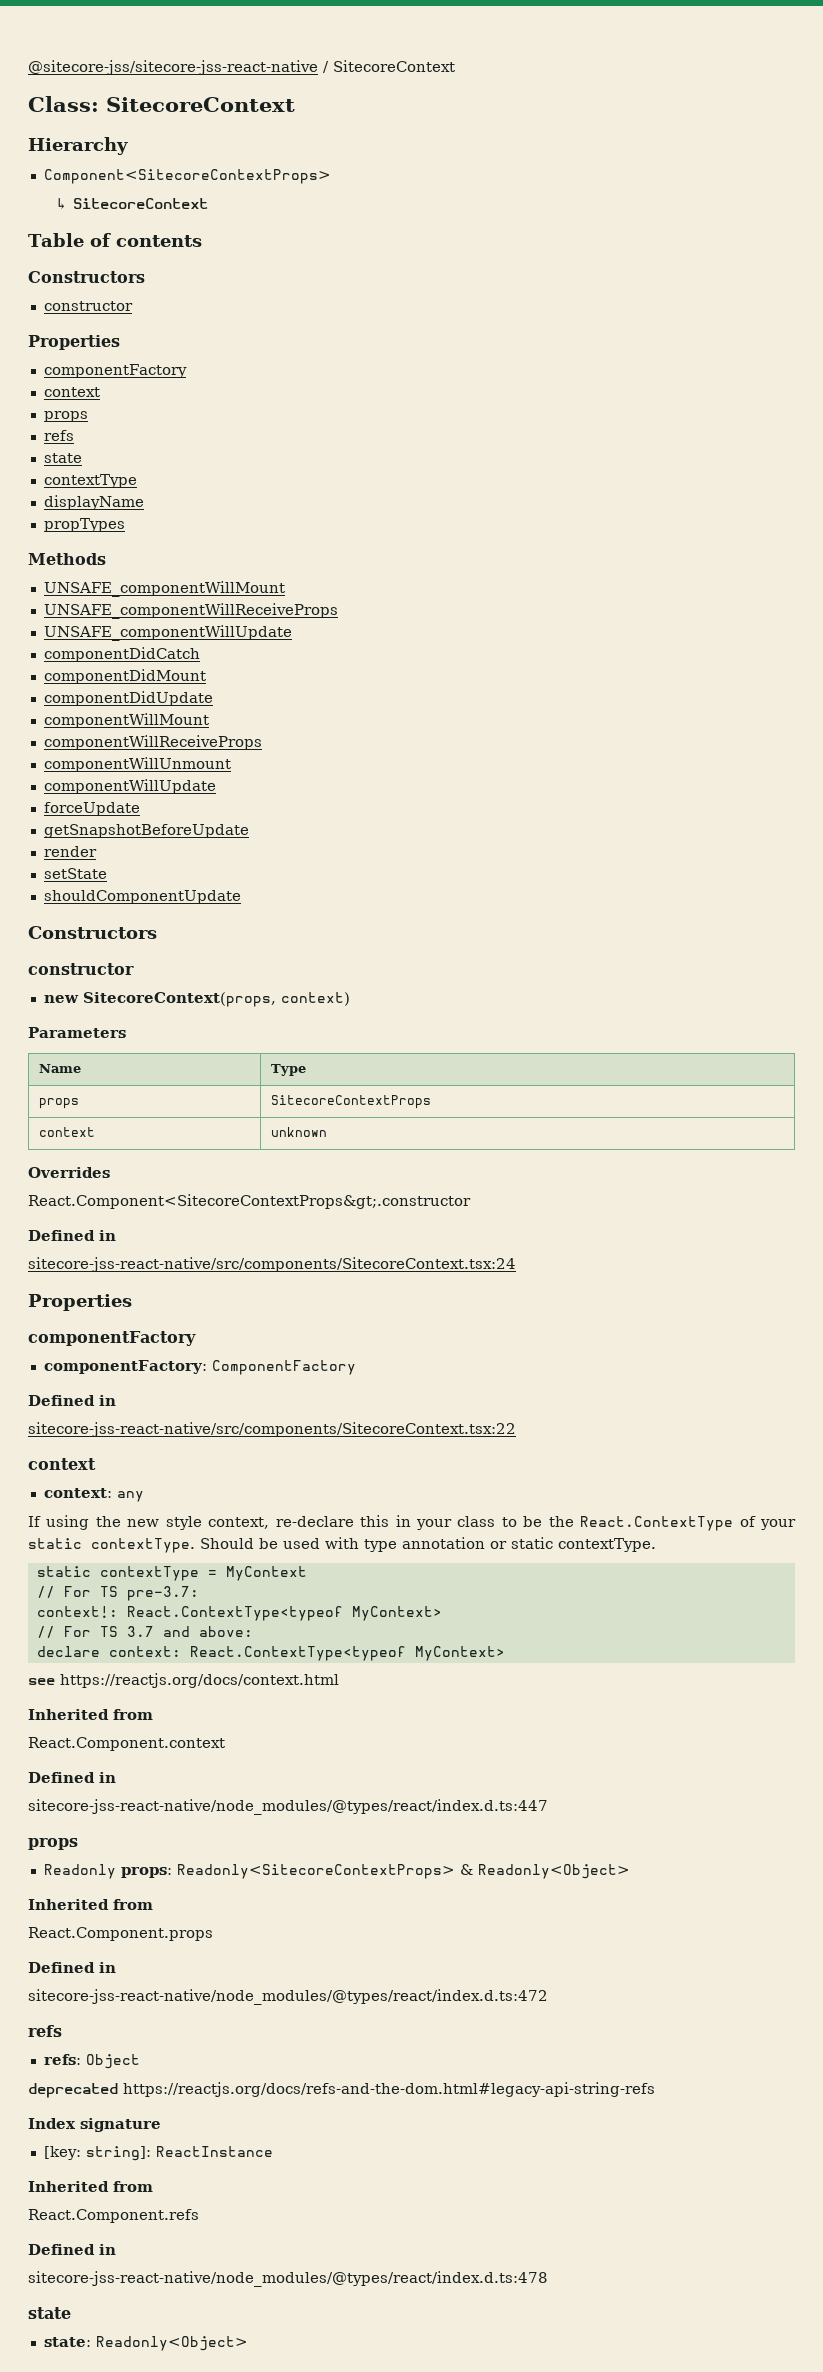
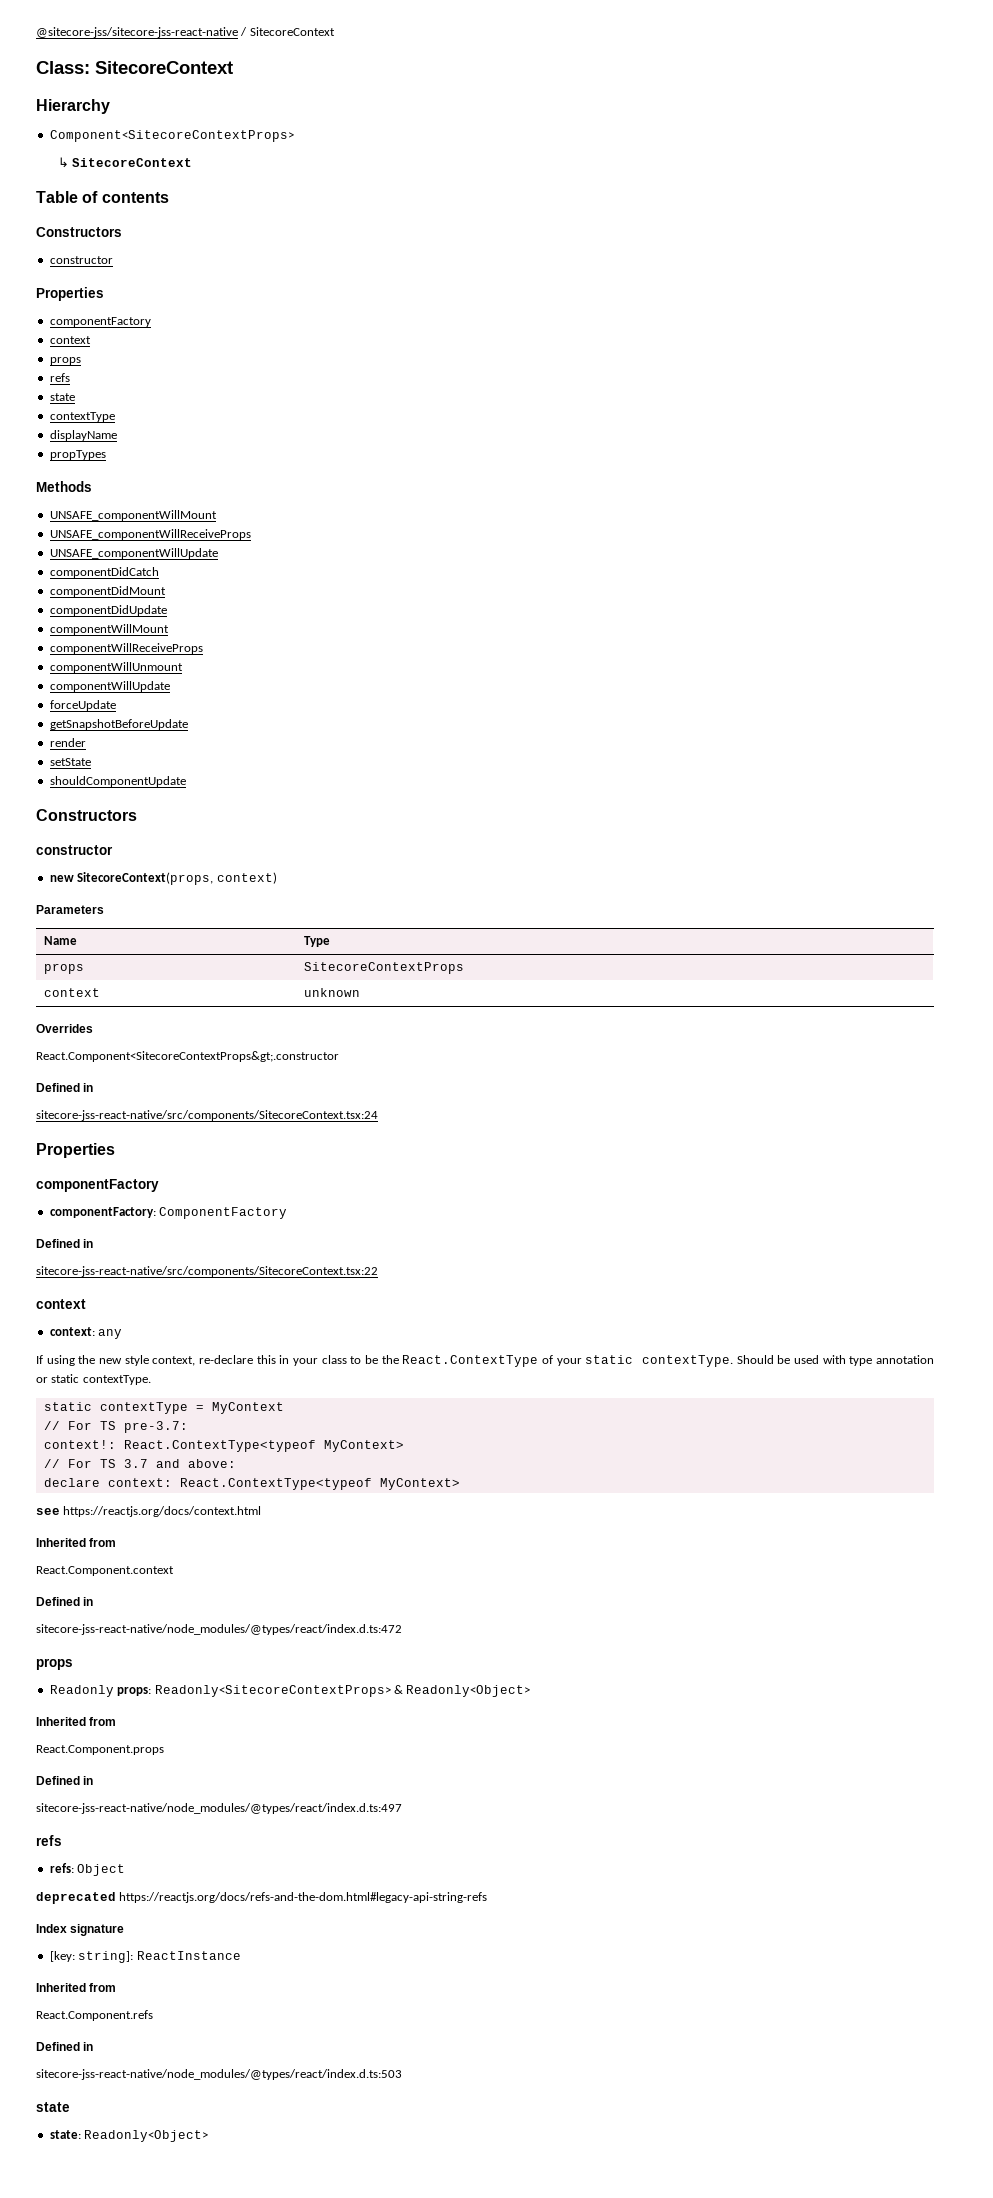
[28,1799,548,1815] sitecore-jss-react-native/node_modules/@types/react/index.d.ts:447 -> [36,1624,402,1635] sitecore-jss-react-native/node_modules/@types/react/index.d.ts:472
[28,1989,548,2005] sitecore-jss-react-native/node_modules/@types/react/index.d.ts:472 -> [36,1803,402,1814] sitecore-jss-react-native/node_modules/@types/react/index.d.ts:497
[28,2271,548,2287] sitecore-jss-react-native/node_modules/@types/react/index.d.ts:478 -> [36,2069,402,2080] sitecore-jss-react-native/node_modules/@types/react/index.d.ts:503

